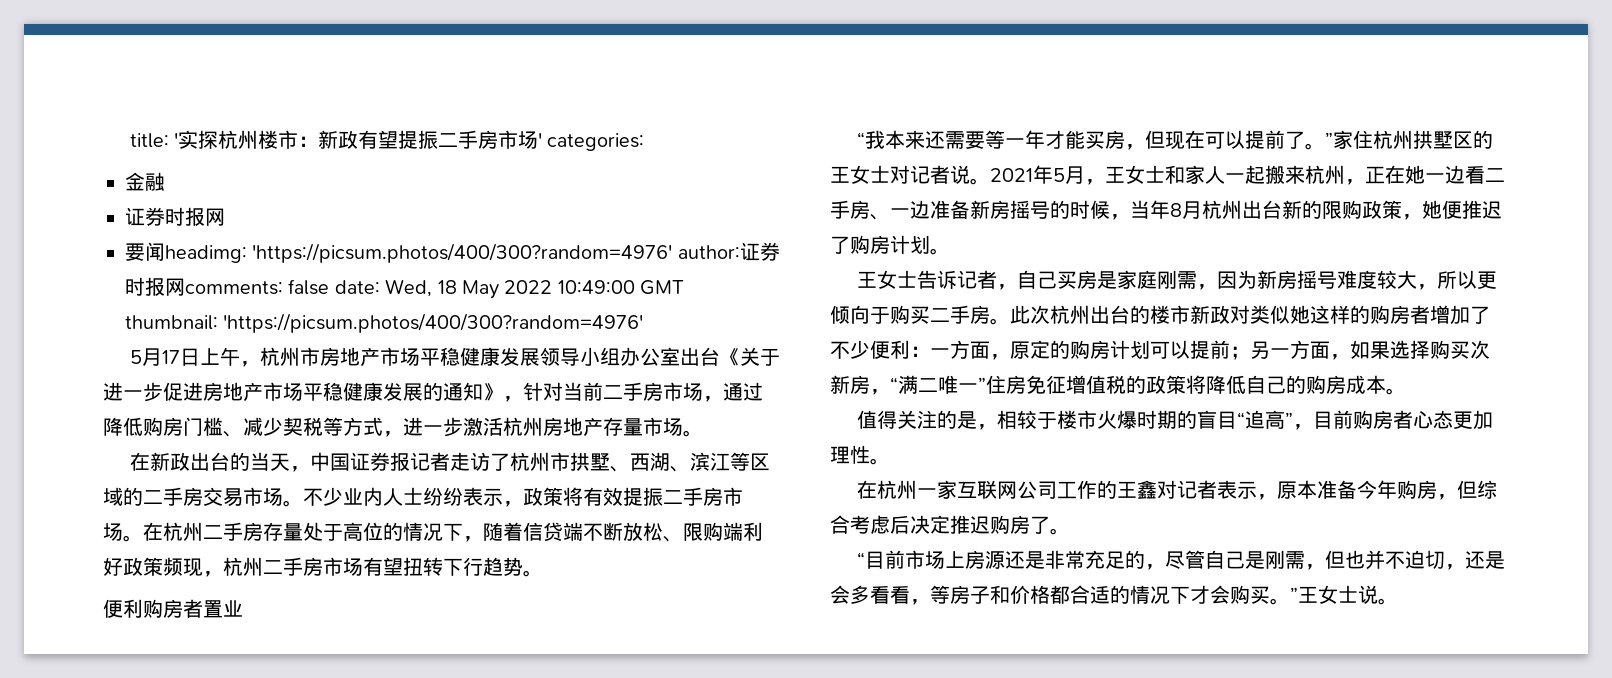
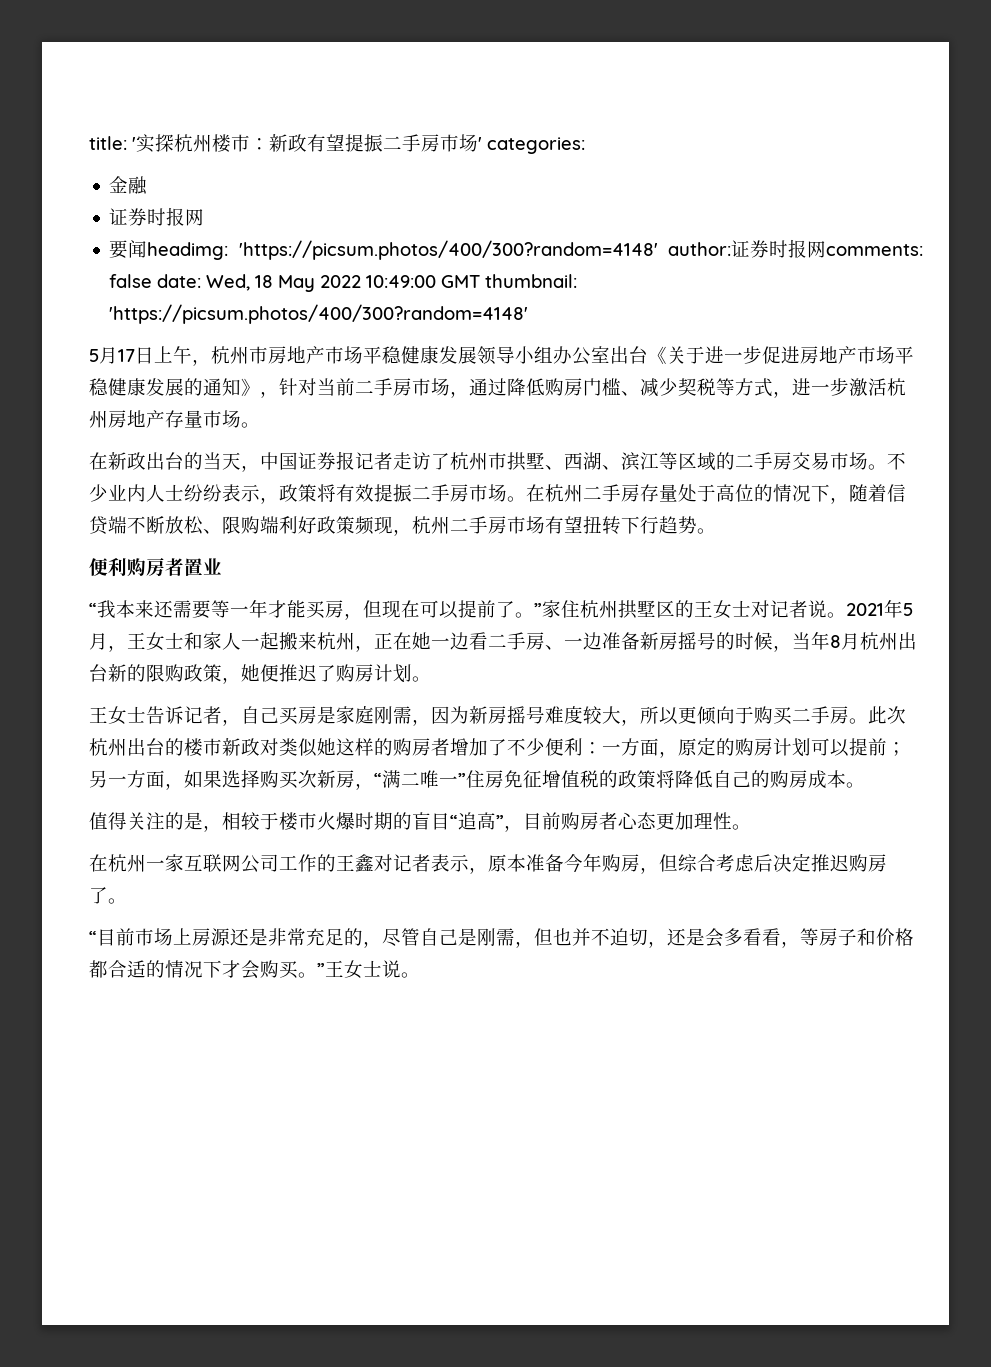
[252,243,673,263] 'https://picsum.photos/400/300?random=4976' -> [238,240,658,260] 'https://picsum.photos/400/300?random=4148'
[223,313,644,333] 'https://picsum.photos/400/300?random=4976' -> [109,304,529,324] 'https://picsum.photos/400/300?random=4148'

